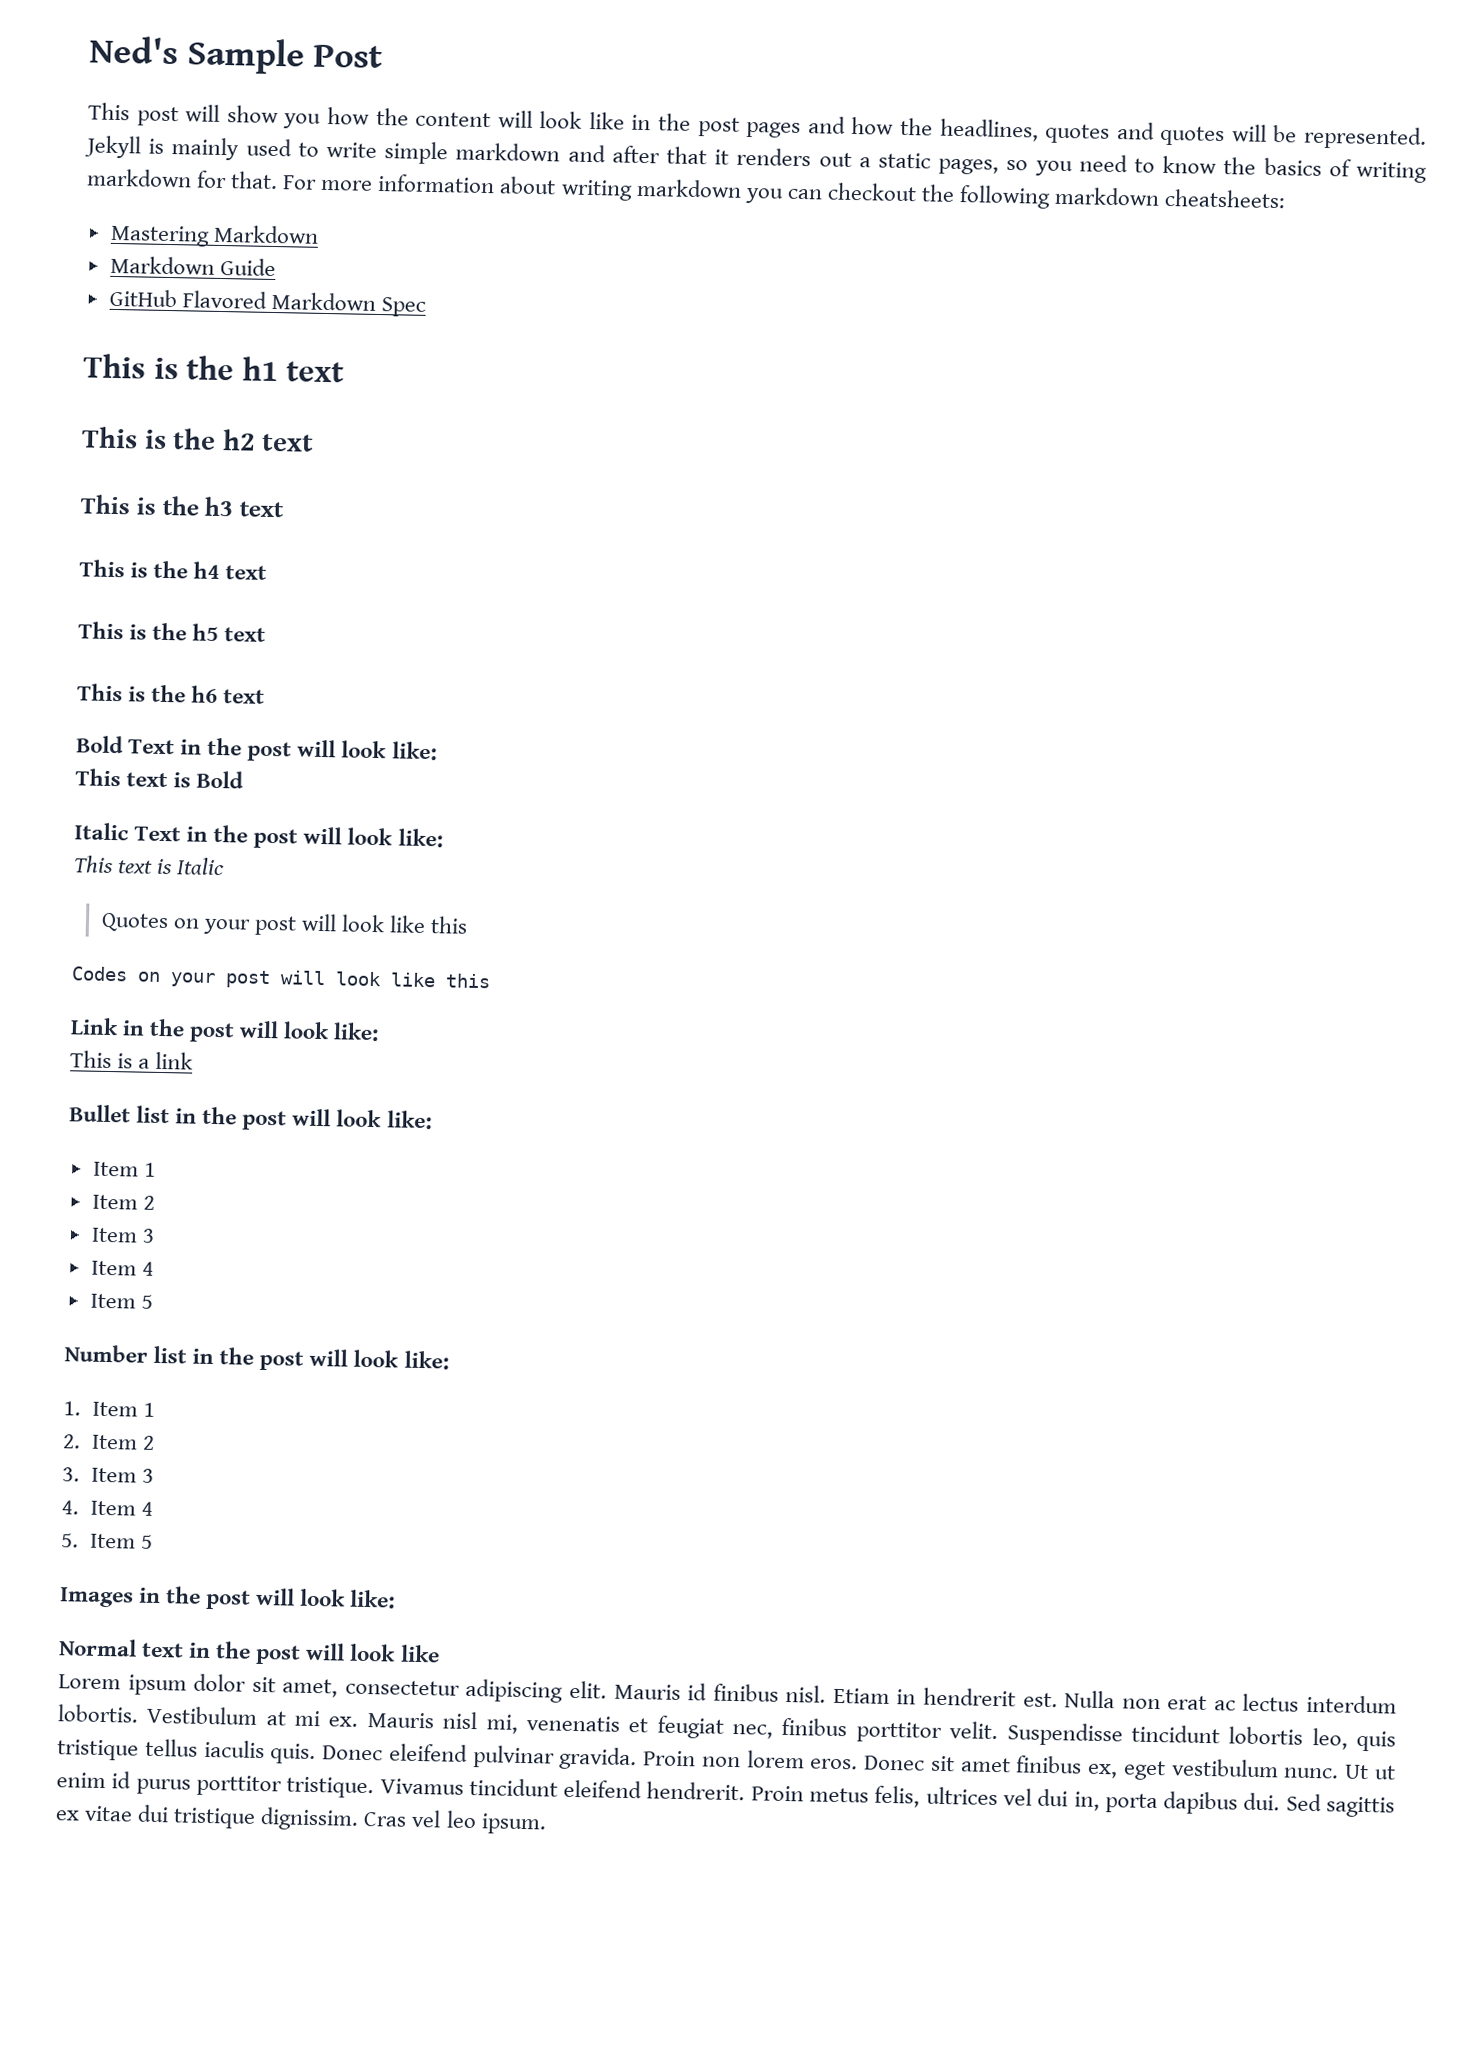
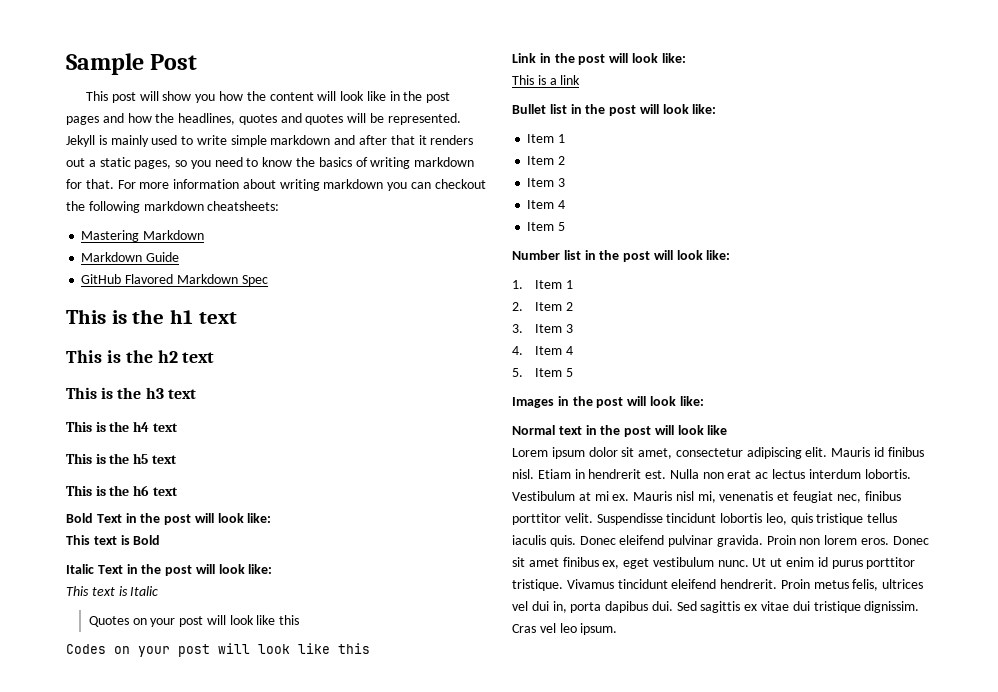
[89,35,178,65] Ned's -> (66, 64) none

